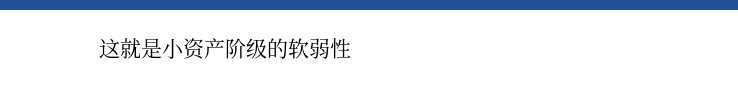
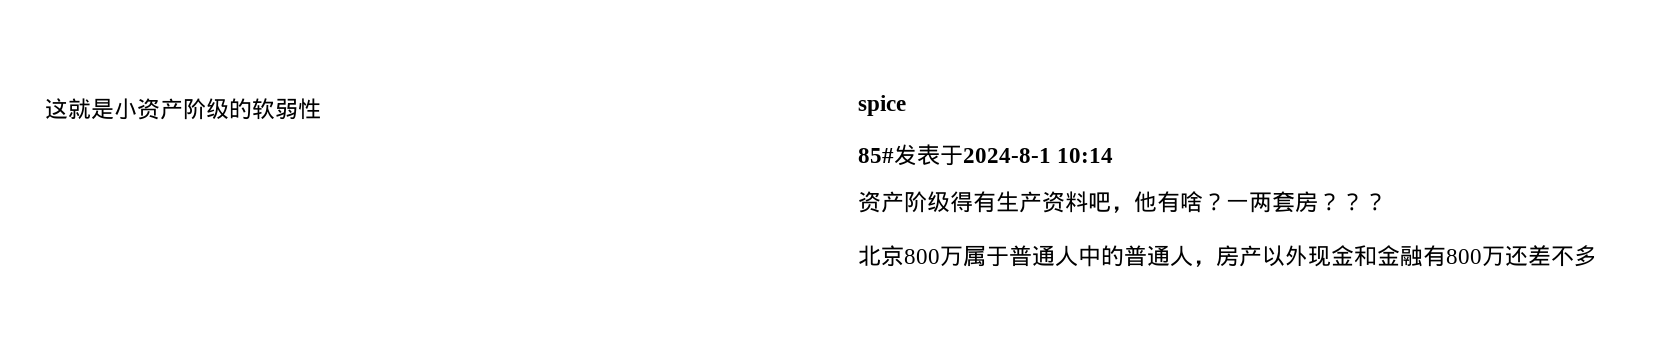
(351, 48) none -> [858,95,906,116] [858,144,1114,166] [858,191,1387,213] [858,245,1597,267] // spice // 85#发表于2024-8-1 10:14 // 资产阶级得有生产资料吧，他有啥？一两套房？？？ // 北京800万属于普通人中的普通人，房产以外现金和金融有800万还差不多

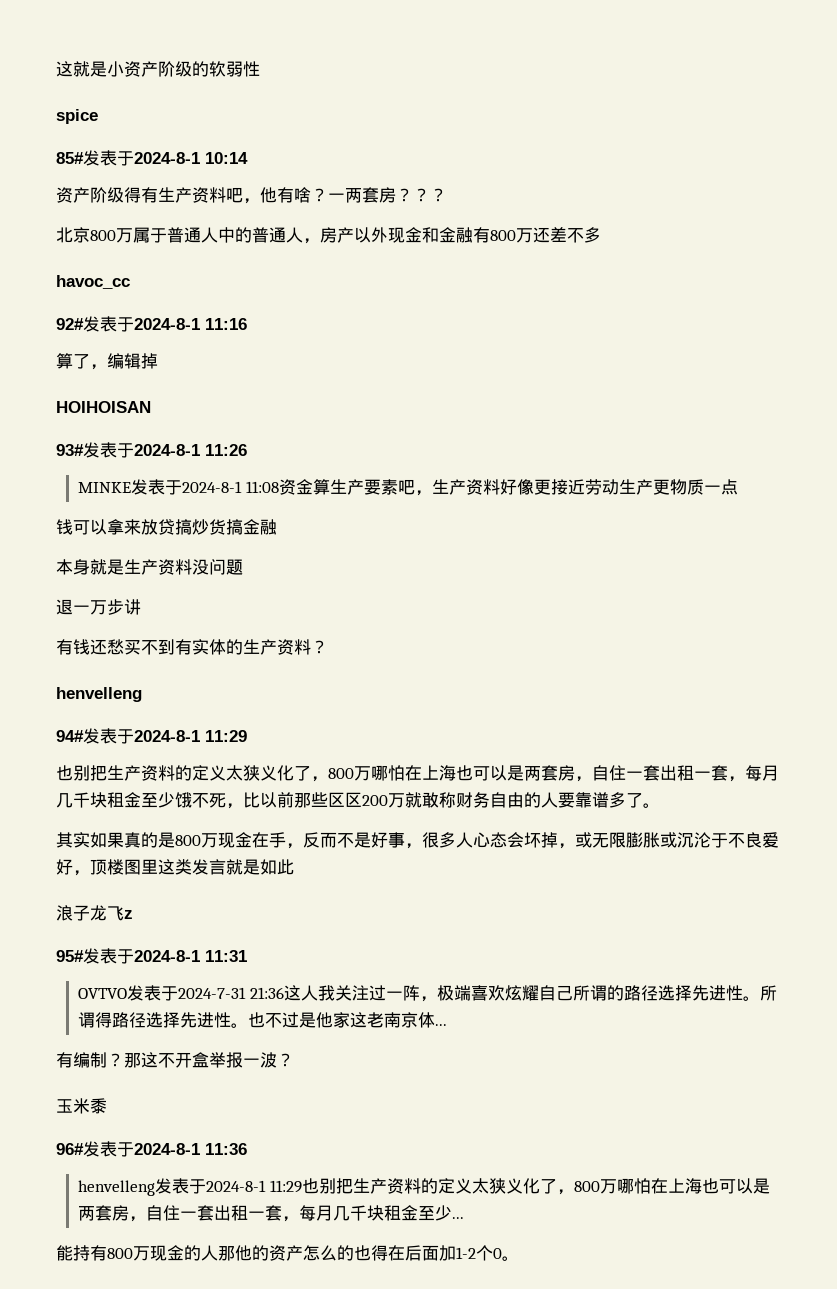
(1597, 256) none -> [56,275,130,289] [56,316,247,332] [56,353,158,370] [56,401,151,413] [56,442,247,458] [78,479,738,496] [56,519,277,535] [56,559,243,575] [56,599,141,615] [56,639,328,655] [56,687,142,702] [56,728,247,744] [56,765,779,782] [56,792,660,809] [56,832,779,849] [56,859,294,876] [56,905,133,921] [56,948,247,964] [78,985,777,1002] [78,1012,448,1028] [56,1052,294,1068] [56,1098,107,1114] [56,1141,247,1157] [78,1178,770,1196] [78,1205,465,1222] [56,1245,519,1261] // havoc_cc // 92#发表于2024-8-1 11:16 // 算了，编辑掉 // HOIHOISAN // 93#发表于2024-8-1 11:26 // MINKE发表于2024-8-1 11:08资金算生产要素吧，生产资料好像更接近劳动生产更物质一点 // 钱可以拿来放贷搞炒货搞金融 // 本身就是生产资料没问题 // 退一万步讲 // 有钱还愁买不到有实体的生产资料？ // henvelleng // 94#发表于2024-8-1 11:29 // 也别把生产资料的定义太狭义化了，800万哪怕在上海也可以是两套房，自住一套出租一套，每月几千块租金至少饿不死，比以前那些区区200万就敢称财务自由的人要靠谱多了。 // 其实如果真的是800万现金在手，反而不是好事，很多人心态会坏掉，或无限膨胀或沉沦于不良爱好，顶楼图里这类发言就是如此 // 浪子龙飞z // 95#发表于2024-8-1 11:31 // OVTVO发表于2024-7-31 21:36这人我关注过一阵，极端喜欢炫耀自己所谓的路径选择先进性。所谓得路径选择先进性。也不过是他家这老南京体... // 有编制？那这不开盒举报一波？ // 玉米黍 // 96#发表于2024-8-1 11:36 // henvelleng发表于2024-8-1 11:29也别把生产资料的定义太狭义化了，800万哪怕在上海也可以是两套房，自住一套出租一套，每月几千块租金至少... // 能持有800万现金的人那他的资产怎么的也得在后面加1-2个0。

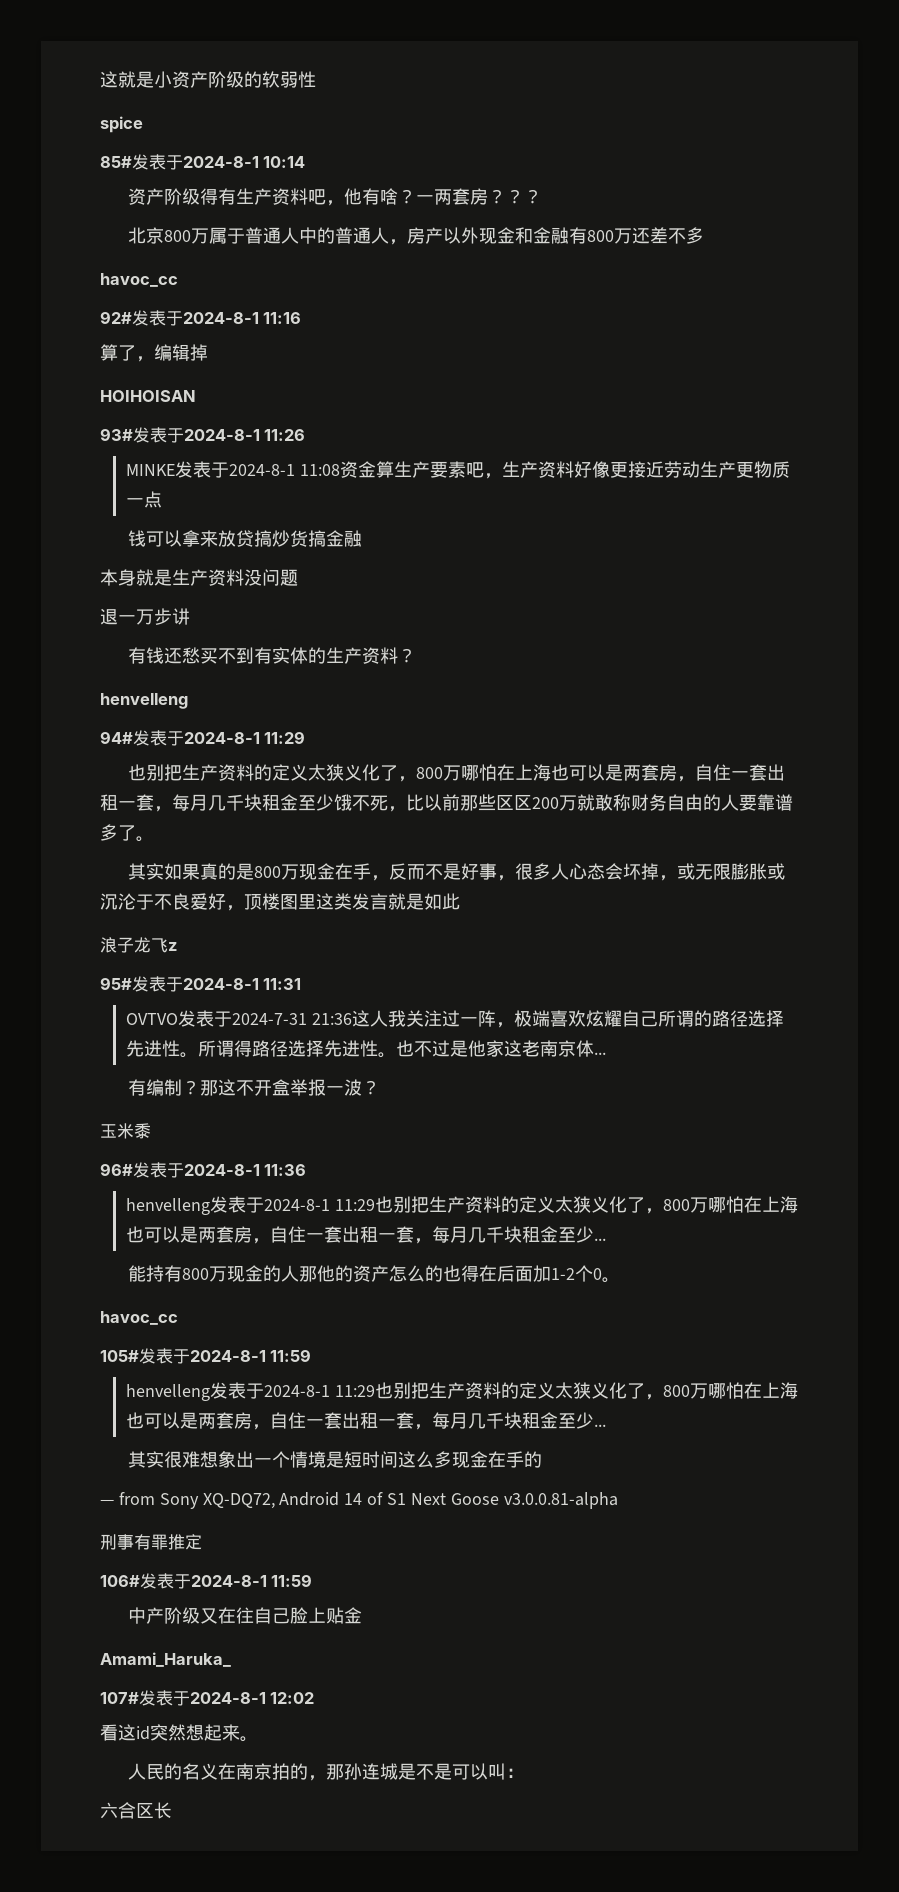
(519, 1258) none -> [100,1311,178,1325] [100,1348,312,1364] [125,1382,798,1401] [125,1412,606,1430] [128,1451,543,1468] [100,1492,618,1509] [100,1534,202,1550] [100,1573,313,1589] [128,1607,363,1624] [100,1652,231,1667] [100,1690,315,1706] [100,1724,258,1742] [128,1763,525,1781] [100,1802,172,1819] // havoc_cc // 105#发表于2024-8-1 11:59 // henvelleng发表于2024-8-1 11:29也别把生产资料的定义太狭义化了，800万哪怕在上海也可以是两套房，自住一套出租一套，每月几千块租金至少... // 其实很难想象出一个情境是短时间这么多现金在手的 // — from Sony XQ-DQ72, Android 14 of S1 Next Goose v3.0.0.81-alpha // 刑事有罪推定 // 106#发表于2024-8-1 11:59 // 中产阶级又在往自己脸上贴金 // Amami_Haruka_ // 107#发表于2024-8-1 12:02 // 看这id突然想起来。 // 人民的名义在南京拍的，那孙连城是不是可以叫： // 六合区长

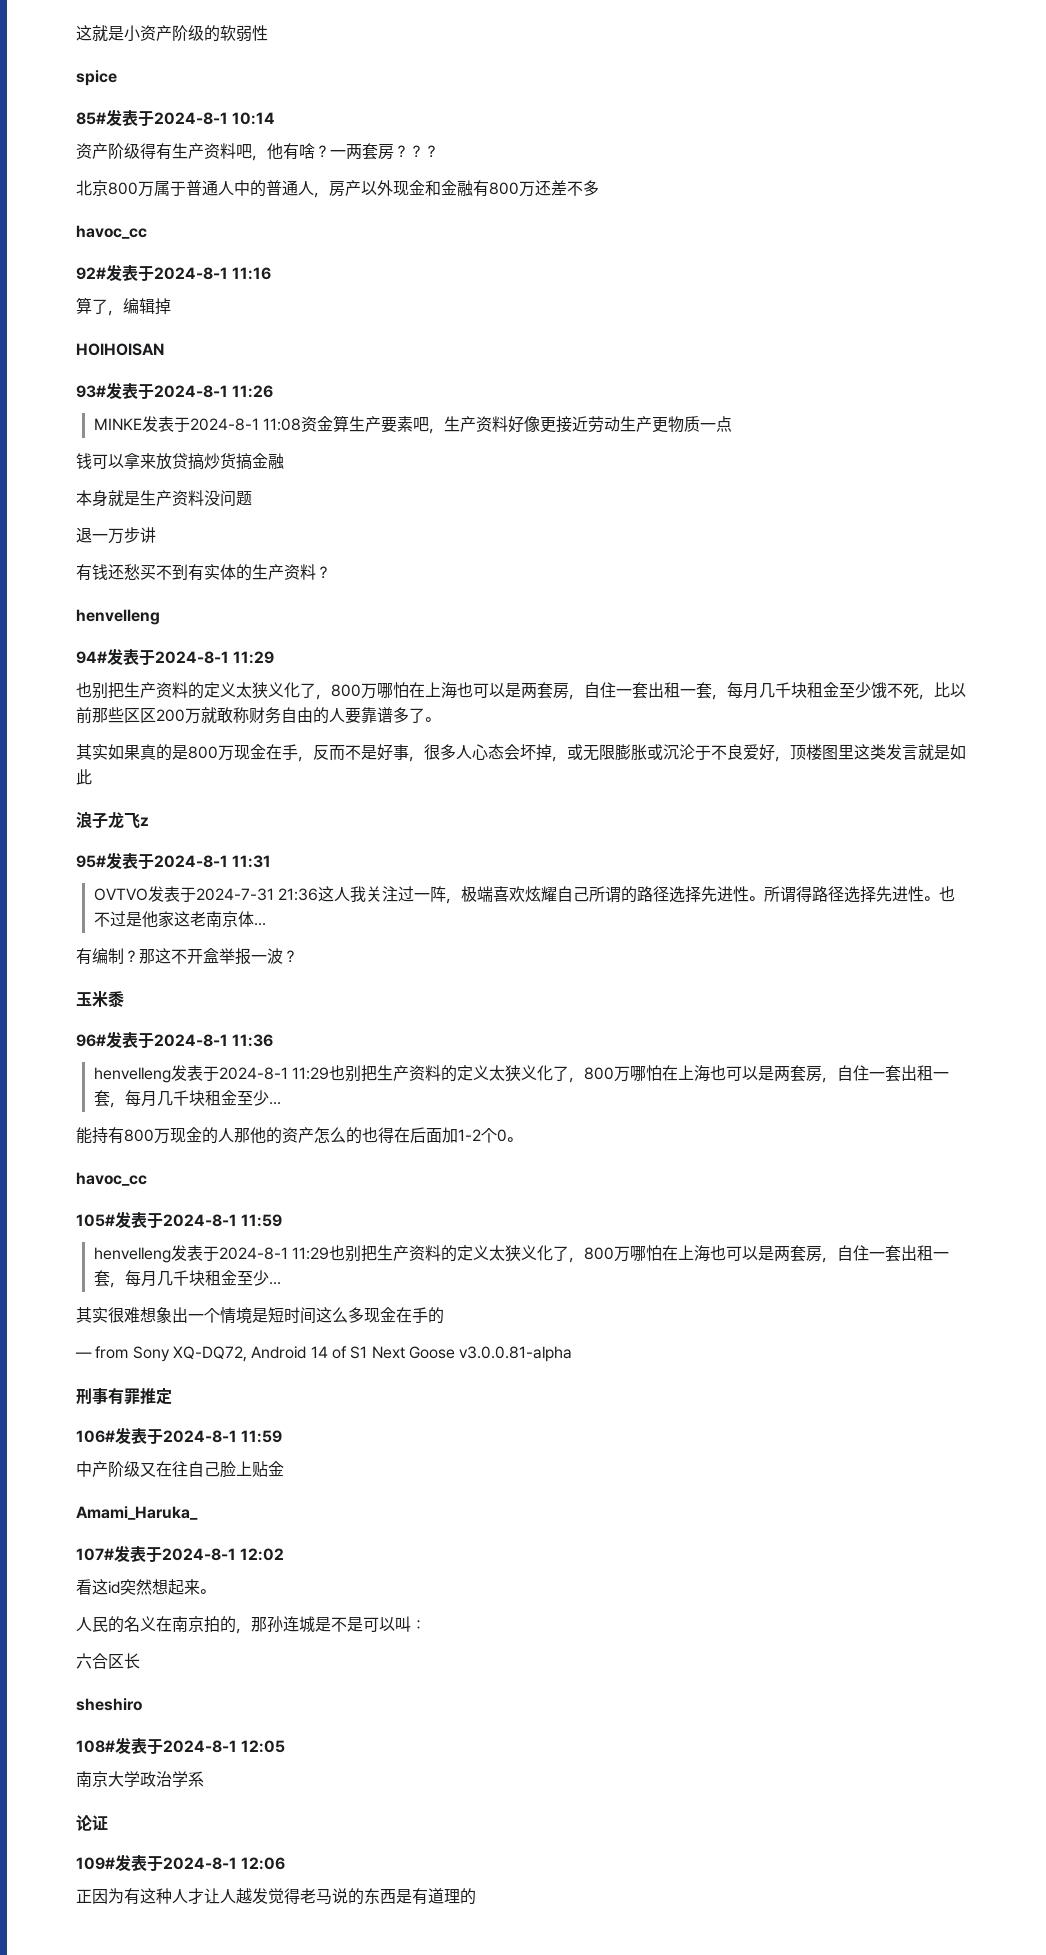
(172, 1810) none -> [76,1698,142,1711] [76,1737,286,1755] [76,1771,204,1787] [76,1814,108,1832] [76,1854,286,1872] [76,1888,476,1905] // sheshiro // 108#发表于2024-8-1 12:05 // 南京大学政治学系 // 论证 // 109#发表于2024-8-1 12:06 // 正因为有这种人才让人越发觉得老马说的东西是有道理的

